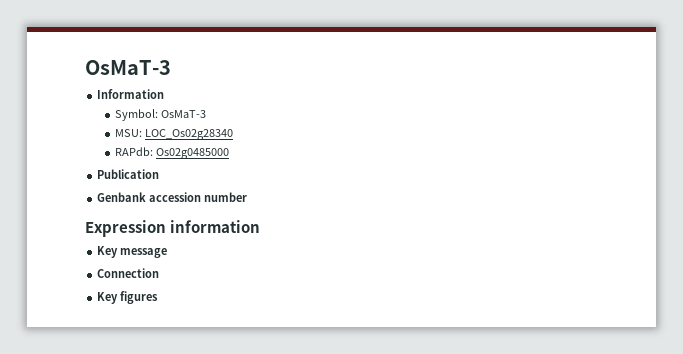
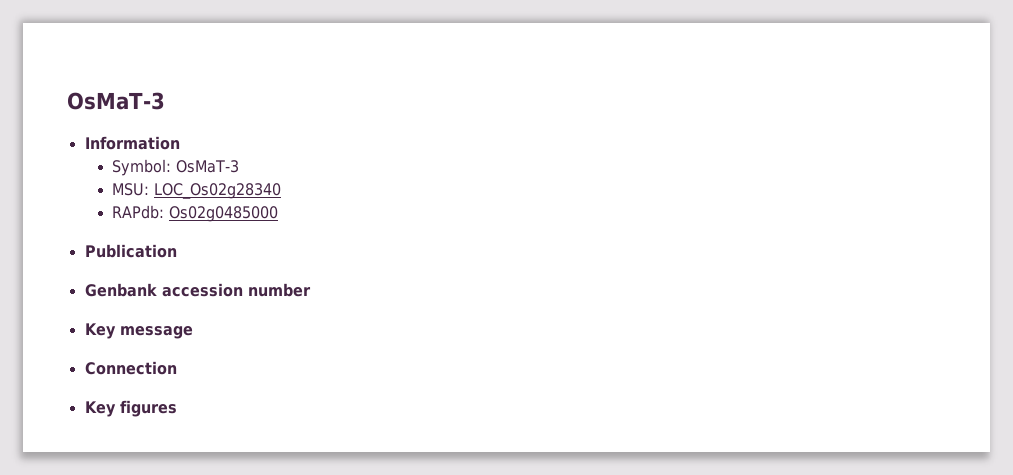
[85,220,261,237] // Expression information -> (311, 290) none

